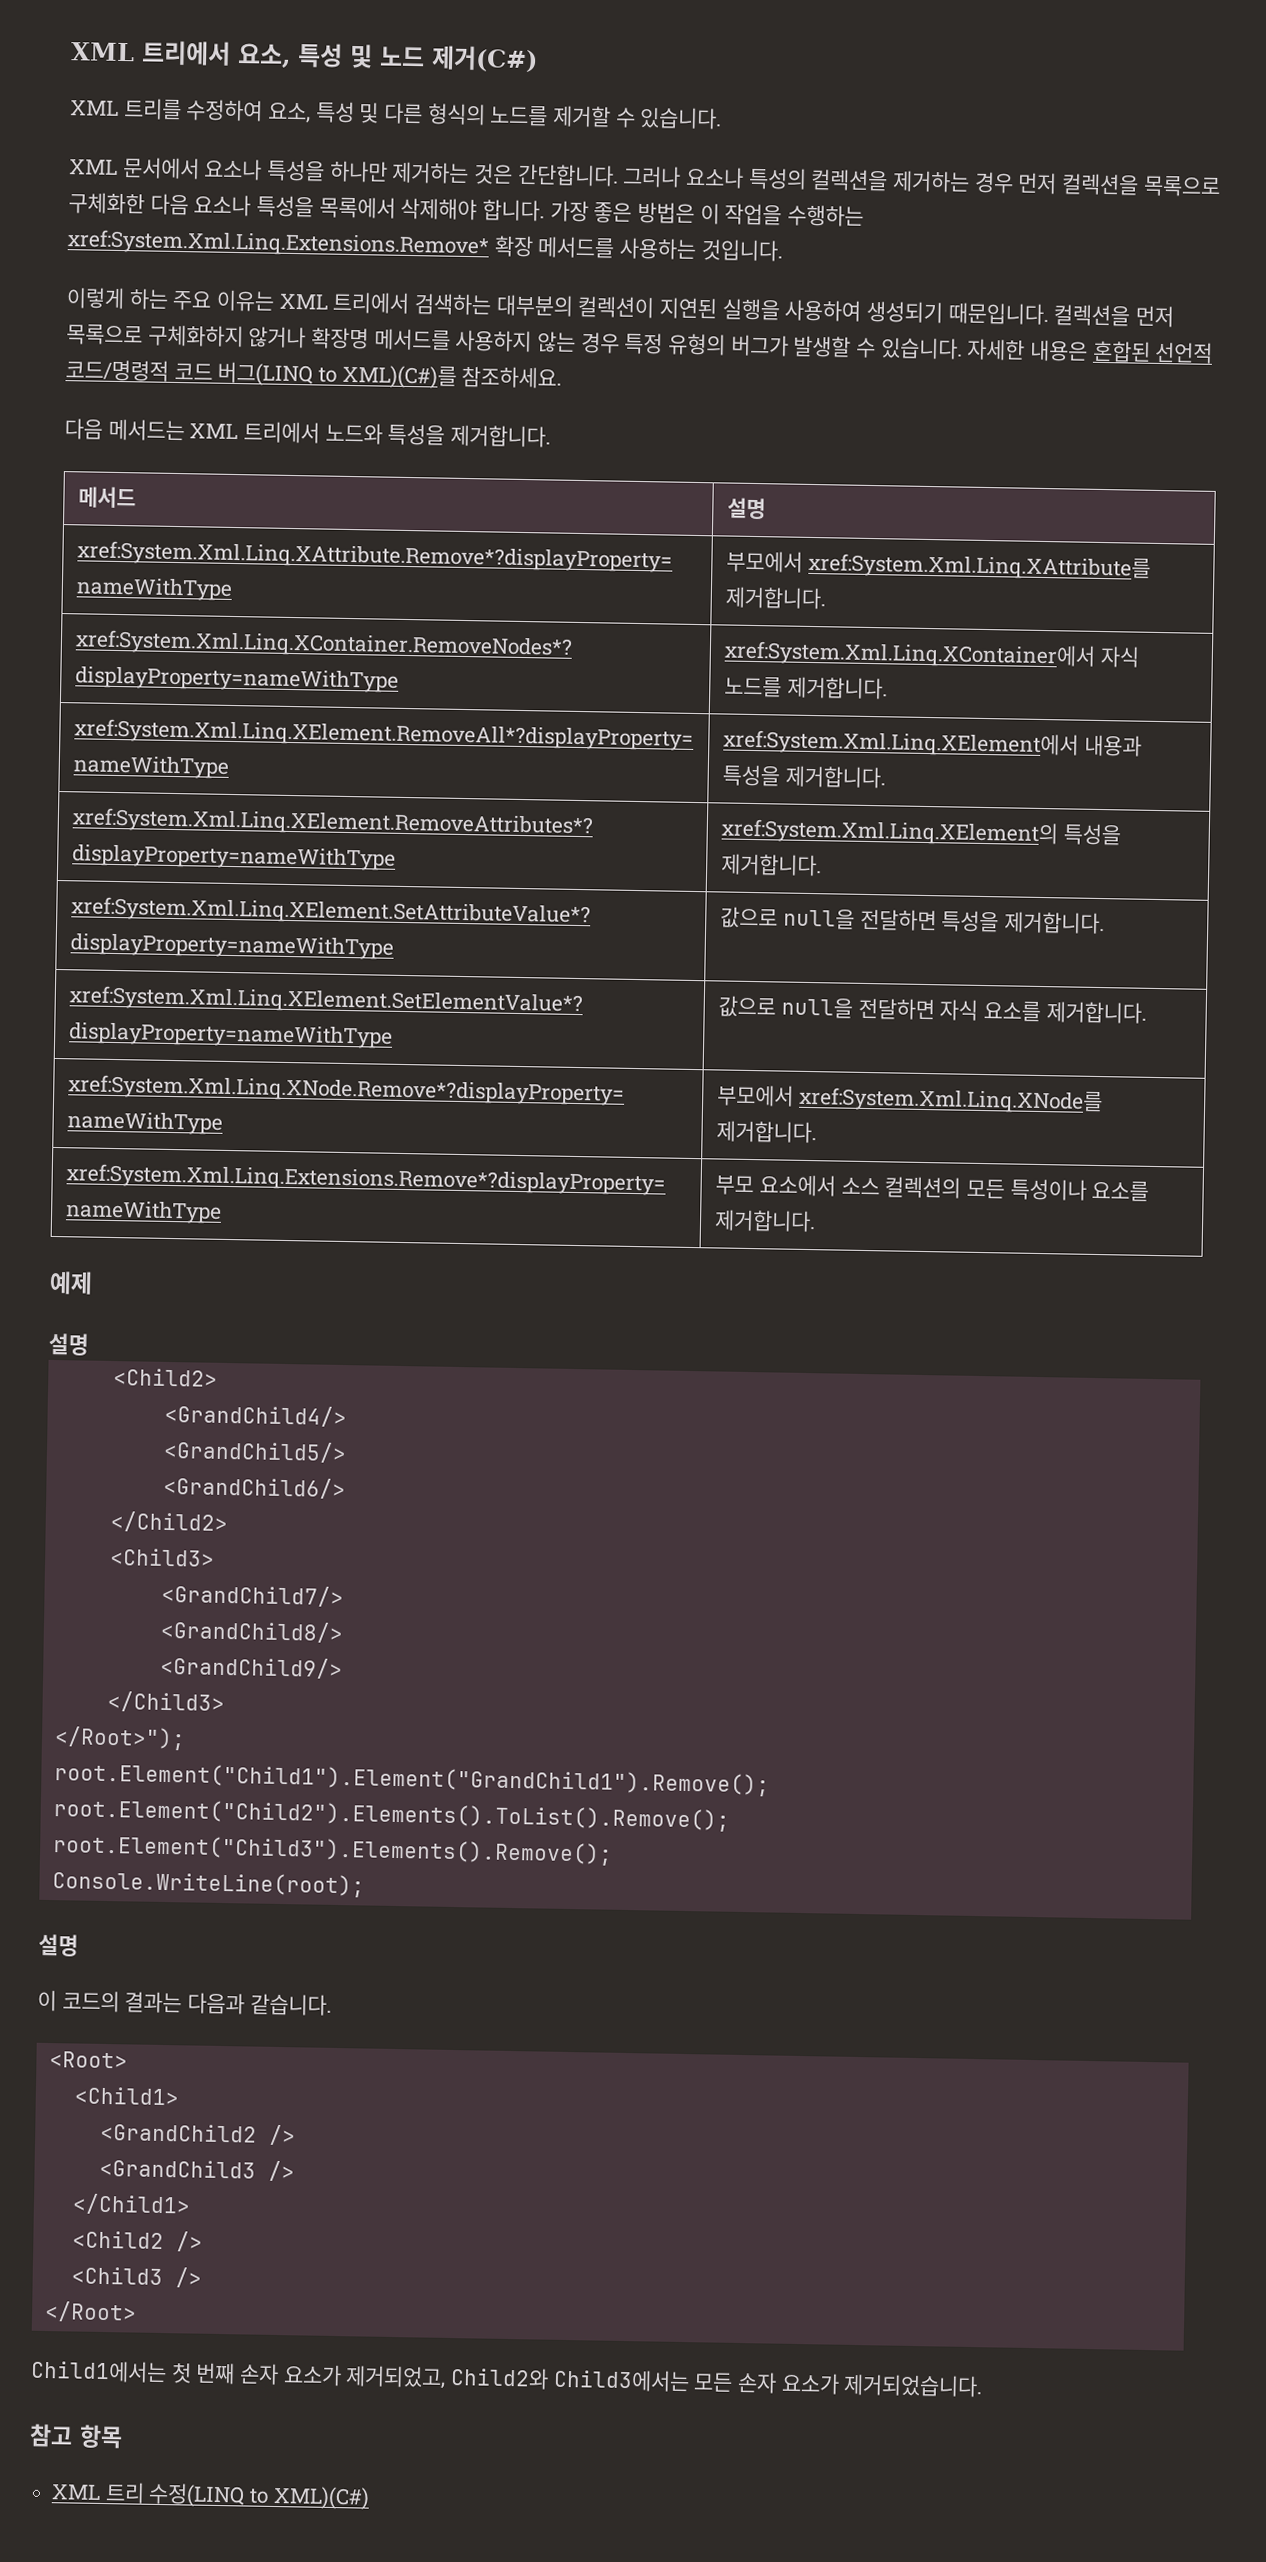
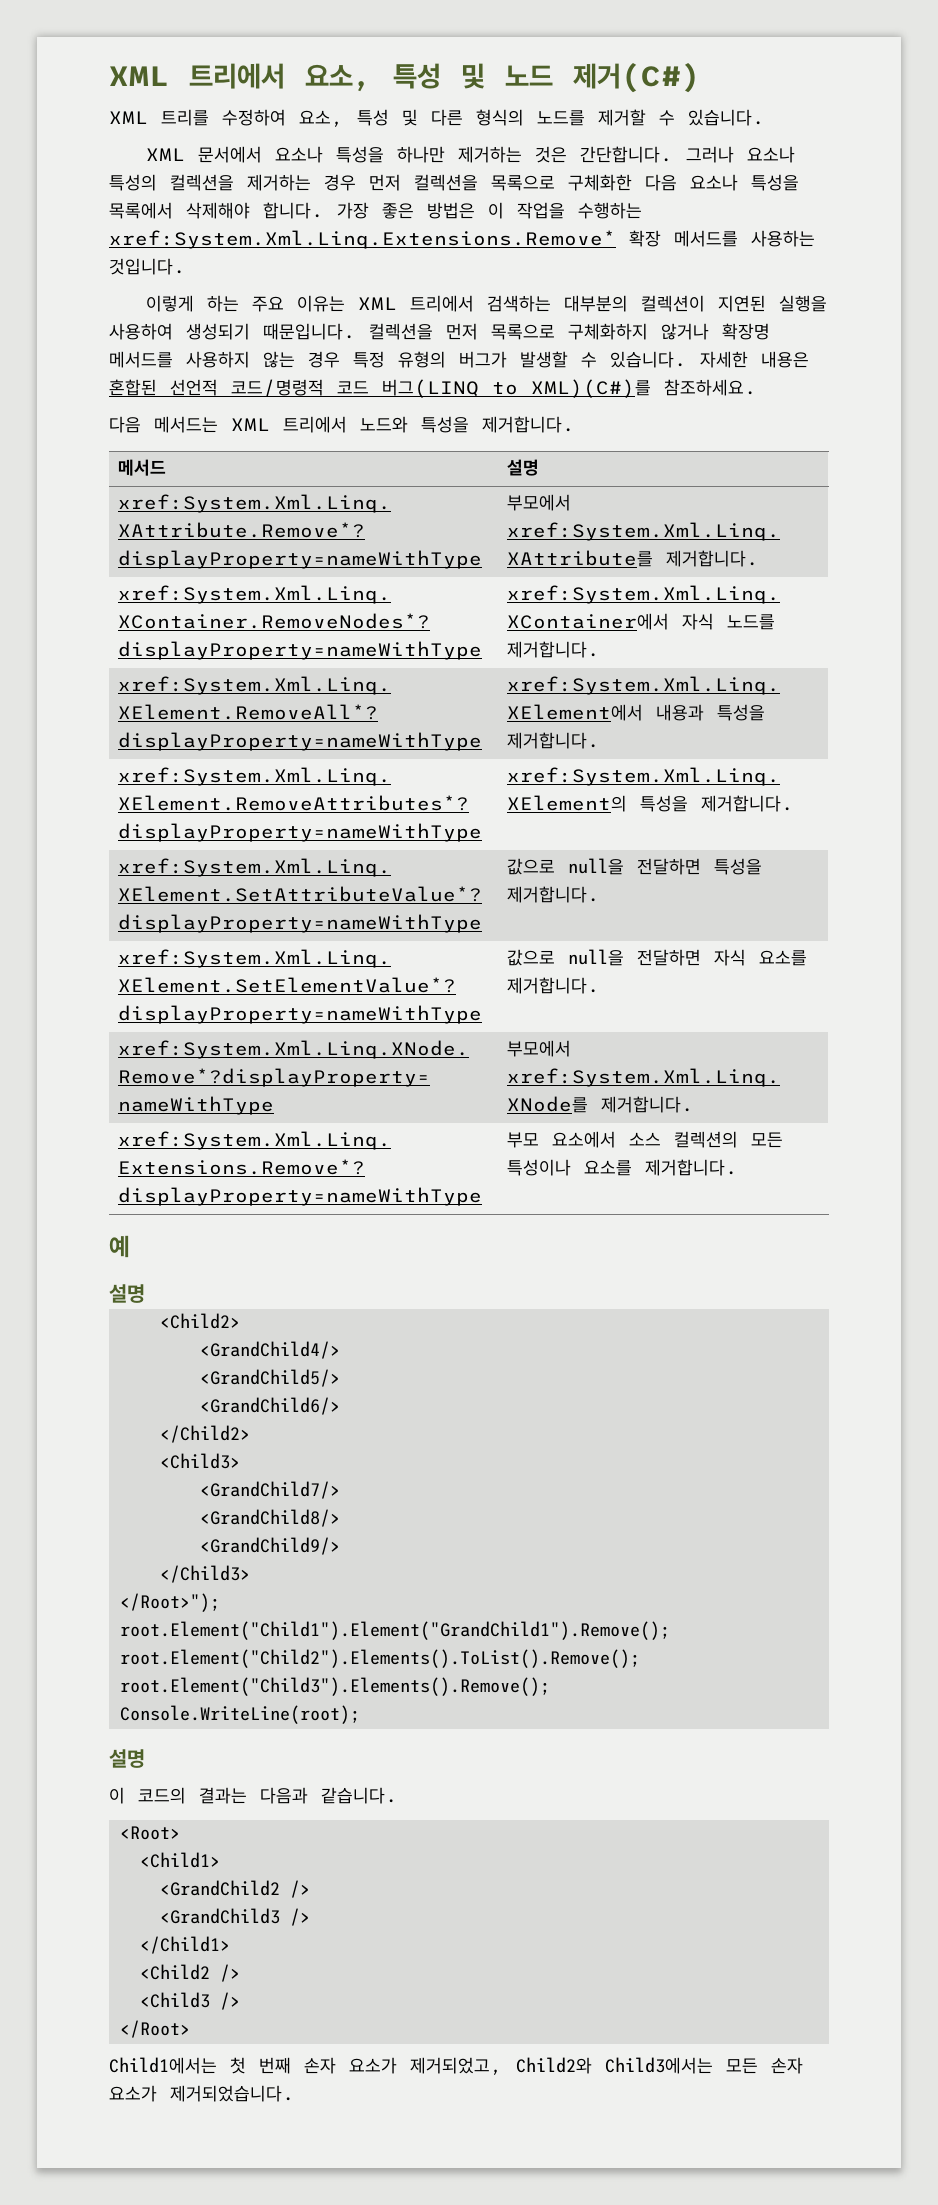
[49,1270,93,1295] 예제 -> [109,1235,130,1258] 예
[29,2423,123,2449] [51,2482,370,2510] // 참고 항목 // XML 트리 수정(LINQ to XML)(C#) -> (295, 2093) none

